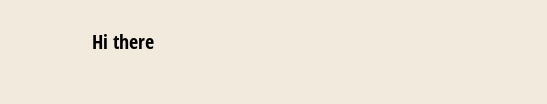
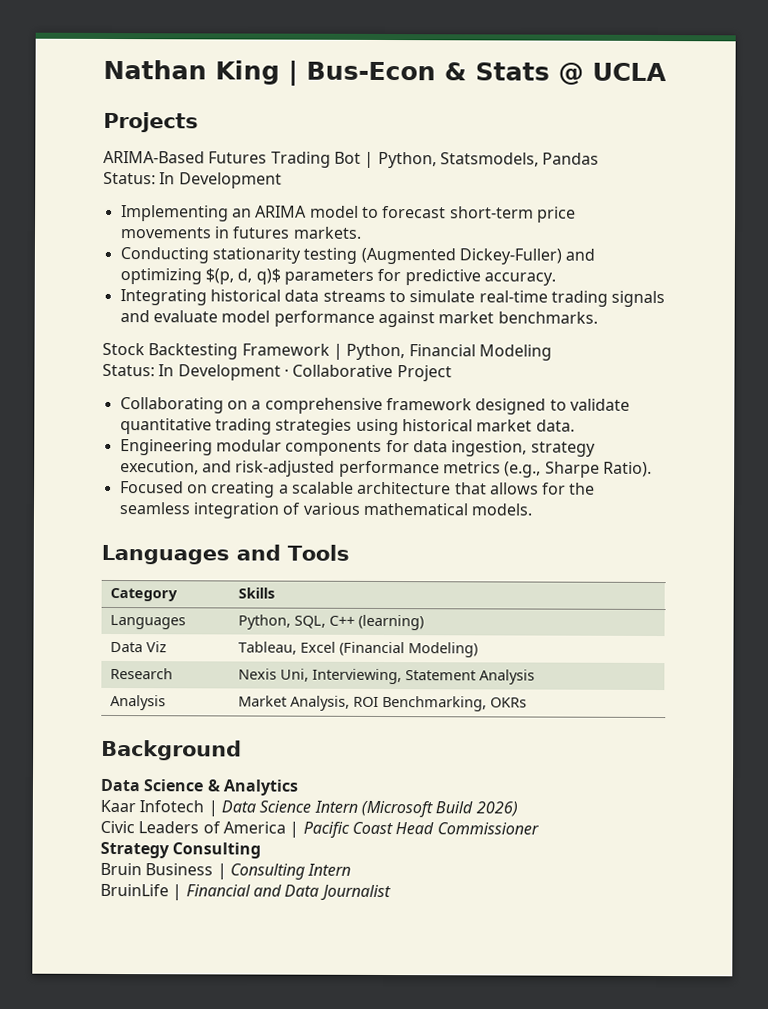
[92,34,155,49] Hi there -> [103,59,667,86] [103,111,199,133] [103,150,600,169] [103,171,282,189] [120,205,576,223] [119,226,362,239] [119,247,596,265] [119,268,556,286] [119,289,666,308] [119,310,598,328] [102,342,552,361] [102,363,452,382] [119,397,630,415] [119,418,575,436] [119,439,596,457] [119,460,652,478] [119,481,596,498] [118,502,534,519] [101,544,350,565] [110,587,179,602] [238,587,276,599] [110,614,187,630] [238,614,425,631] [110,641,168,653] [238,641,479,658] [110,667,174,680] [238,668,536,685] [110,694,167,711] [238,695,528,712] [101,739,242,761] [100,778,298,796] [100,799,518,818] [100,820,539,838] [100,841,262,859] [100,862,352,880] [100,883,391,902] Nathan King | Bus-Econ & Stats @ UCLA // Projects // ARIMA-Based Futures Trading Bot | Python, Statsmodels, Pandas // Status: In Development // Implementing an ARIMA model to forecast short-term price movements in futures markets. // Conducting stationarity testing (Augmented Dickey-Fuller) and optimizing $(p, d, q)$ parameters for predictive accuracy. // Integrating historical data streams to simulate real-time trading signals and evaluate model performance against market benchmarks. // Stock Backtesting Framework | Python, Financial Modeling // Status: In Development · Collaborative Project // Collaborating on a comprehensive framework designed to validate quantitative trading strategies using historical market data. // Engineering modular components for data ingestion, strategy execution, and risk-adjusted performance metrics (e.g., Sharpe Ratio). // Focused on creating a scalable architecture that allows for the seamless integration of various mathematical models. // Languages and Tools // Category | Skills // Languages | Python, SQL, C++ (learning) // Data Viz | Tableau, Excel (Financial Modeling) // Research | Nexis Uni, Interviewing, Statement Analysis // Analysis | Market Analysis, ROI Benchmarking, OKRs // Background // Data Science & Analytics // Kaar Infotech | Data Science Intern (Microsoft Build 2026) // Civic Leaders of America | Pacific Coast Head Commissioner // Strategy Consulting // Bruin Business | Consulting Intern // BruinLife | Financial and Data Journalist

